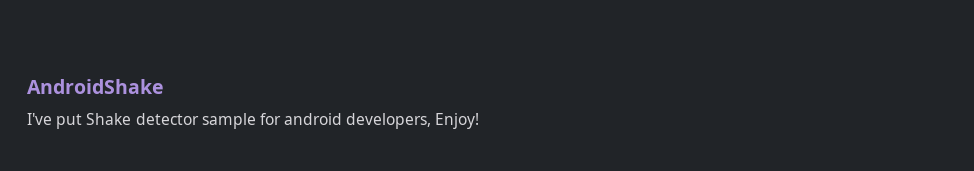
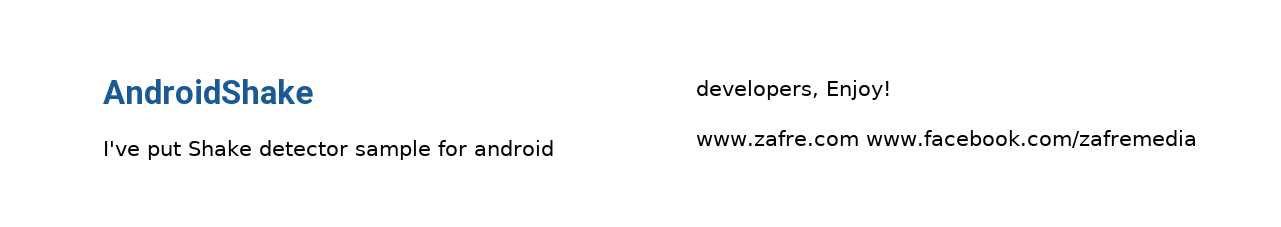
(480, 121) none -> [696,130,1197,148] // www.zafre.com www.facebook.com/zafremedia

